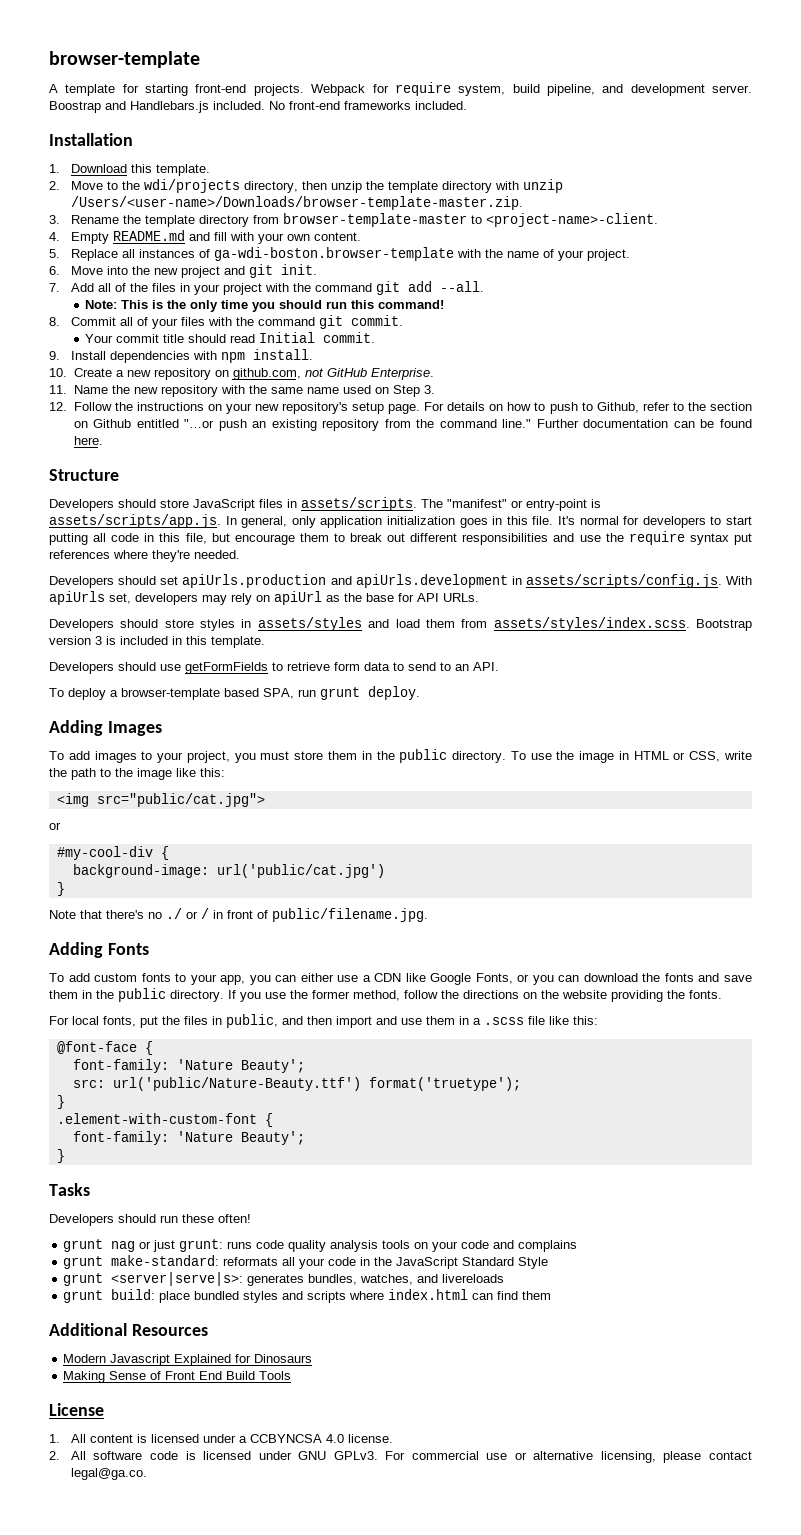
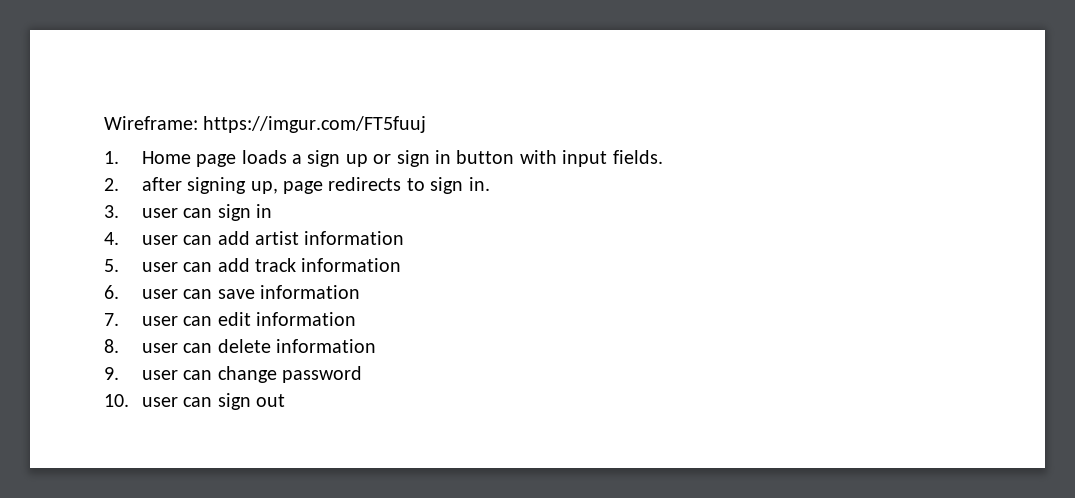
[49,51,200,68] [49,82,752,96] [49,101,467,113] [49,133,133,146] [49,164,210,176] [49,179,563,193] [70,196,523,210] [49,213,658,227] [49,230,361,244] [49,247,630,261] [49,264,317,278] [49,281,484,295] [85,300,445,312] [49,315,403,329] [85,332,376,343] [49,349,313,363] [49,368,434,380] [49,385,435,397] [49,402,753,414] [73,419,752,431] [73,436,103,445] [49,469,119,481] [49,497,601,511] [49,514,753,528] [49,531,752,545] [49,550,240,562] [49,574,752,588] [49,591,479,605] [49,617,753,631] [49,636,265,648] [49,662,499,674] [49,686,420,700] [49,720,162,736] [49,749,752,763] [49,768,225,780] [56,793,265,807] [49,822,61,830] [56,846,169,860] [72,864,385,878] [56,882,65,896] [49,908,428,922] [49,942,149,958] [49,973,752,985] [49,988,722,1002] [49,1014,598,1028] [56,1041,153,1055] [72,1059,305,1073] [72,1077,521,1091] [56,1095,65,1109] [56,1113,273,1127] [72,1131,305,1145] [56,1149,65,1163] [49,1183,90,1196] [49,1214,251,1226] [63,1239,578,1252] [63,1255,549,1269] [63,1272,505,1286] [63,1289,552,1303] [49,1323,208,1336] [63,1354,313,1366] [63,1371,292,1383] [49,1403,104,1416] [49,1434,393,1443] [49,1451,752,1463] [70,1468,147,1480] browser-template // A template for starting front-end projects. Webpack for require system, build pipeline, and development server. Boostrap and Handlebars.js included. No front-end frameworks included. // Installation // 1. Download this template. // 2. Move to the wdi/projects directory, then unzip the template directory with unzip /Users/<user-name>/Downloads/browser-template-master.zip. // 3. Rename the template directory from browser-template-master to <project-name>-client. // 4. Empty README.md and fill with your own content. // 5. Replace all instances of ga-wdi-boston.browser-template with the name of your project. // 6. Move into the new project and git init. // 7. Add all of the files in your project with the command git add --all. // Note: This is the only time you should run this command! // 8. Commit all of your files with the command git commit. // Your commit title should read Initial commit. // 9. Install dependencies with npm install. // 10. Create a new repository on github.com, not GitHub Enterprise. // 11. Name the new repository with the same name used on Step 3. // 12. Follow the instructions on your new repository's setup page. For details on how to push to Github, refer to the section on Github entitled "…or push an existing repository from the command line." Further documentation can be found here. // Structure // Developers should store JavaScript files in assets/scripts. The "manifest" or entry-point is assets/scripts/app.js. In general, only application initialization goes in this file. It's normal for developers to start putting all code in this file, but encourage them to break out different responsibilities and use the require syntax put references where they're needed. // Developers should set apiUrls.production and apiUrls.development in assets/scripts/config.js. With apiUrls set, developers may rely on apiUrl as the base for API URLs. // Developers should store styles in assets/styles and load them from assets/styles/index.scss. Bootstrap version 3 is included in this template. // Developers should use getFormFields to retrieve form data to send to an API. // To deploy a browser-template based SPA, run grunt deploy. // Adding Images // To add images to your project, you must store them in the public directory. To use the image in HTML or CSS, write the path to the image like this: // <img src="public/cat.jpg"> // or // #my-cool-div { // background-image: url('public/cat.jpg') // } // Note that there's no ./ or / in front of public/filename.jpg. // Adding Fonts // To add custom fonts to your app, you can either use a CDN like Google Fonts, or you can download the fonts and save them in the public directory. If you use the former method, follow the directions on the website providing the fonts. // For local fonts, put the files in public, and then import and use them in a .scss file like this: // @font-face { // font-family: 'Nature Beauty'; // src: url('public/Nature-Beauty.ttf') format('truetype'); // } // .element-with-custom-font { // font-family: 'Nature Beauty'; // } // Tasks // Developers should run these often! // grunt nag or just grunt: runs code quality analysis tools on your code and complains // grunt make-standard: reformats all your code in the JavaScript Standard Style // grunt <server|serve|s>: generates bundles, watches, and livereloads // grunt build: place bundled styles and scripts where index.html can find them // Additional Resources // Modern Javascript Explained for Dinosaurs // Making Sense of Front End Build Tools // License // 1. All content is licensed under a CCBYNCSA 4.0 license. // 2. All software code is licensed under GNU GPLv3. For commercial use or alternative licensing, please contact legal@ga.co. -> [104,116,427,133] [104,150,663,167] [104,177,490,194] [104,204,272,221] [104,231,405,245] [104,258,402,272] [104,285,360,299] [104,312,356,326] [104,339,376,353] [104,366,362,383] [104,393,285,410] Wireframe: https://imgur.com/FT5fuuj // 1. Home page loads a sign up or sign in button with input fields. // 2. after signing up, page redirects to sign in. // 3. user can sign in // 4. user can add artist information // 5. user can add track information // 6. user can save information // 7. user can edit information // 8. user can delete information // 9. user can change password // 10. user can sign out

